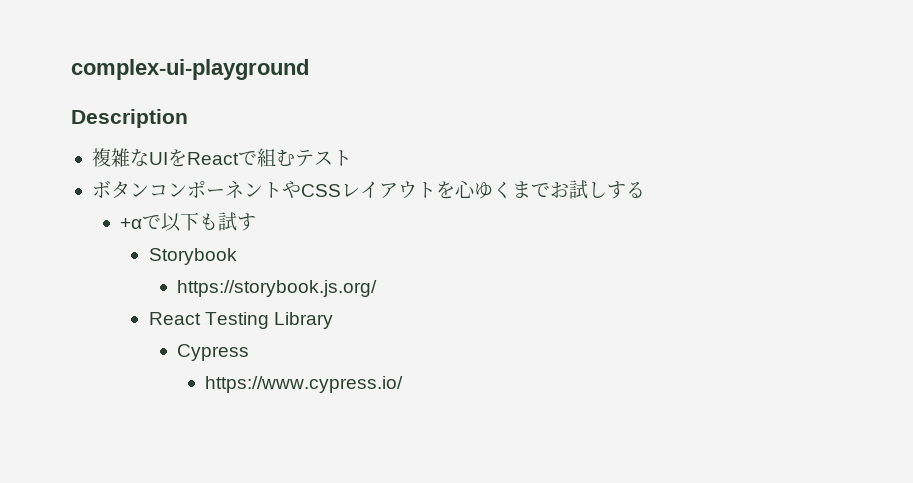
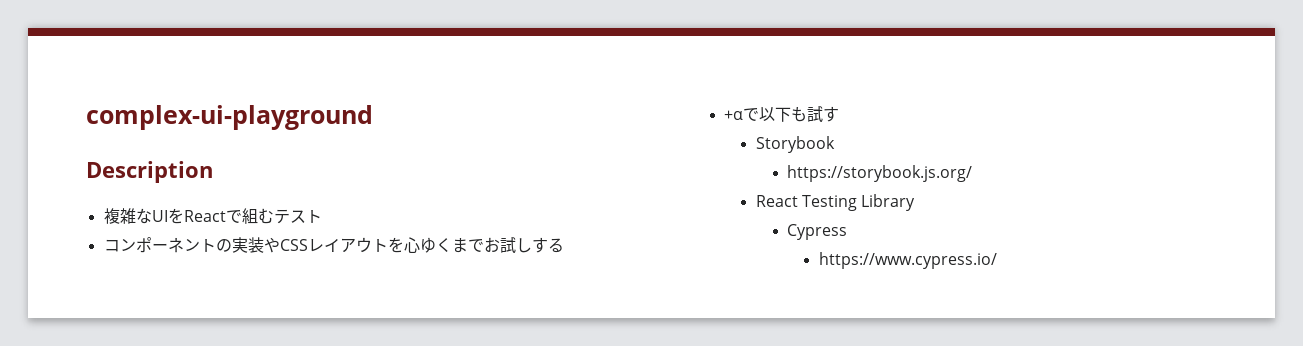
[91,180,149,199] ボタン -> (322, 216) none
(282, 190) none -> [215,237,264,253] の実装

